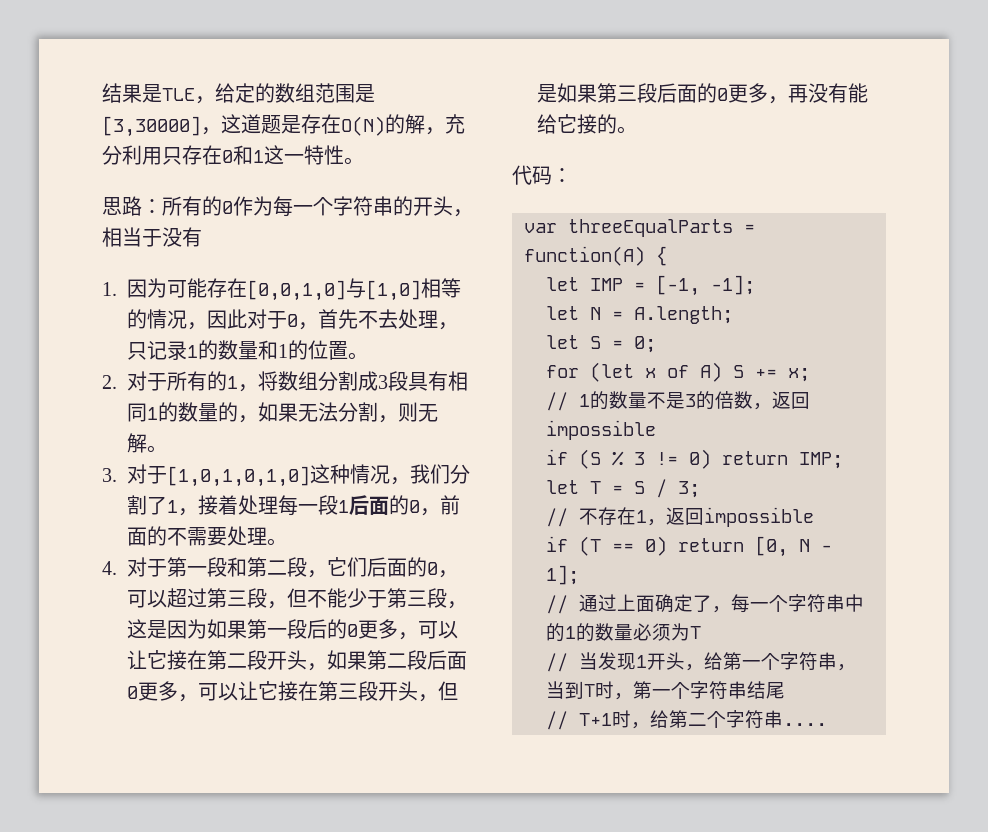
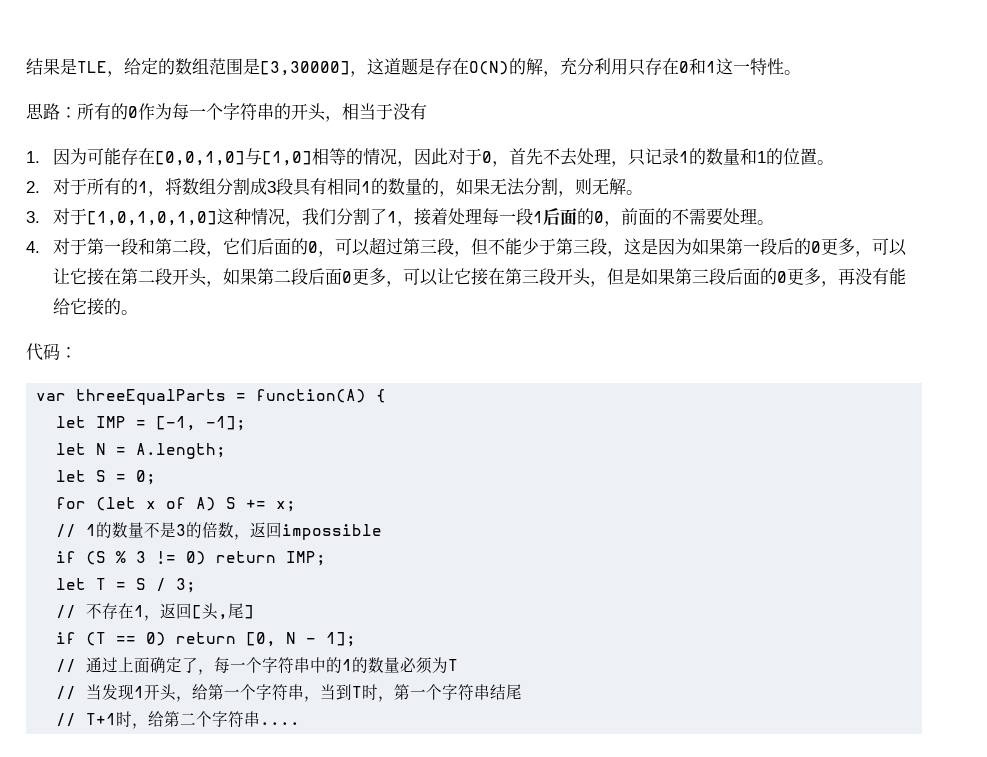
[704,507,814,527] impossible -> [192,603,255,620] [头,尾]

